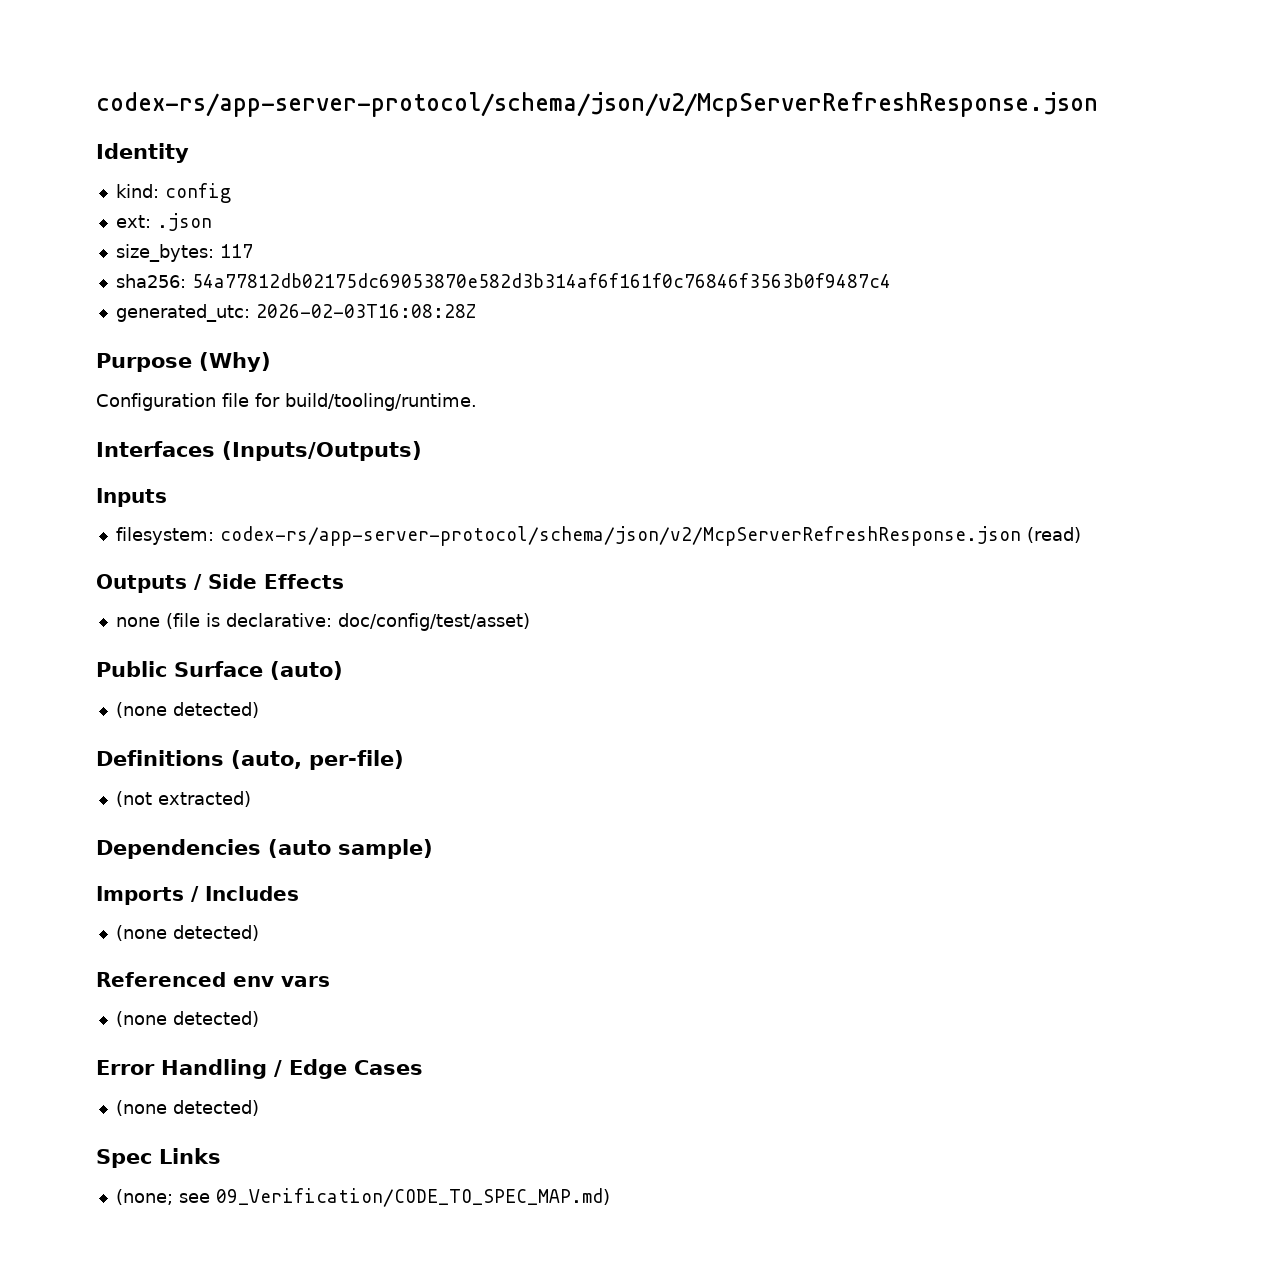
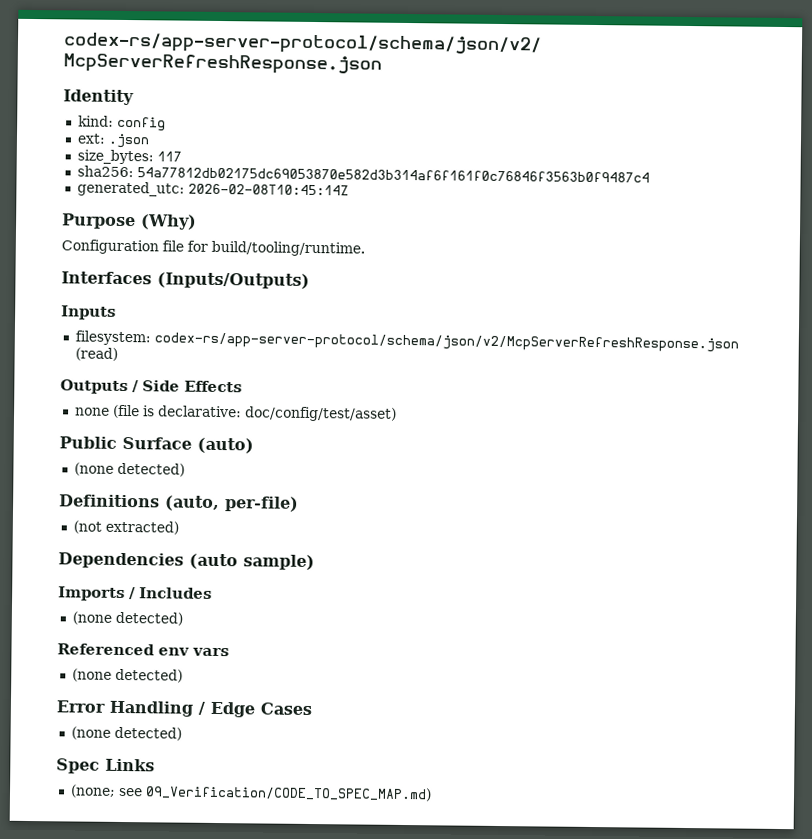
[255,304,476,318] 2026-02-03T16:08:28Z -> [187,183,349,196] 2026-02-08T10:45:14Z

